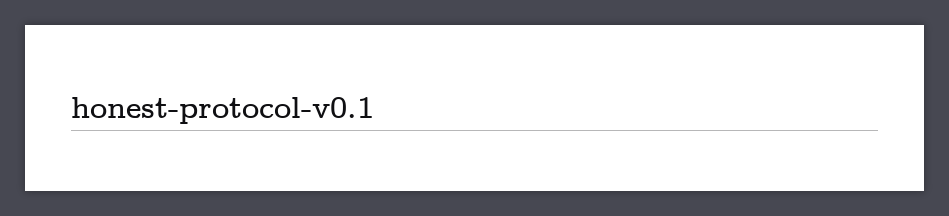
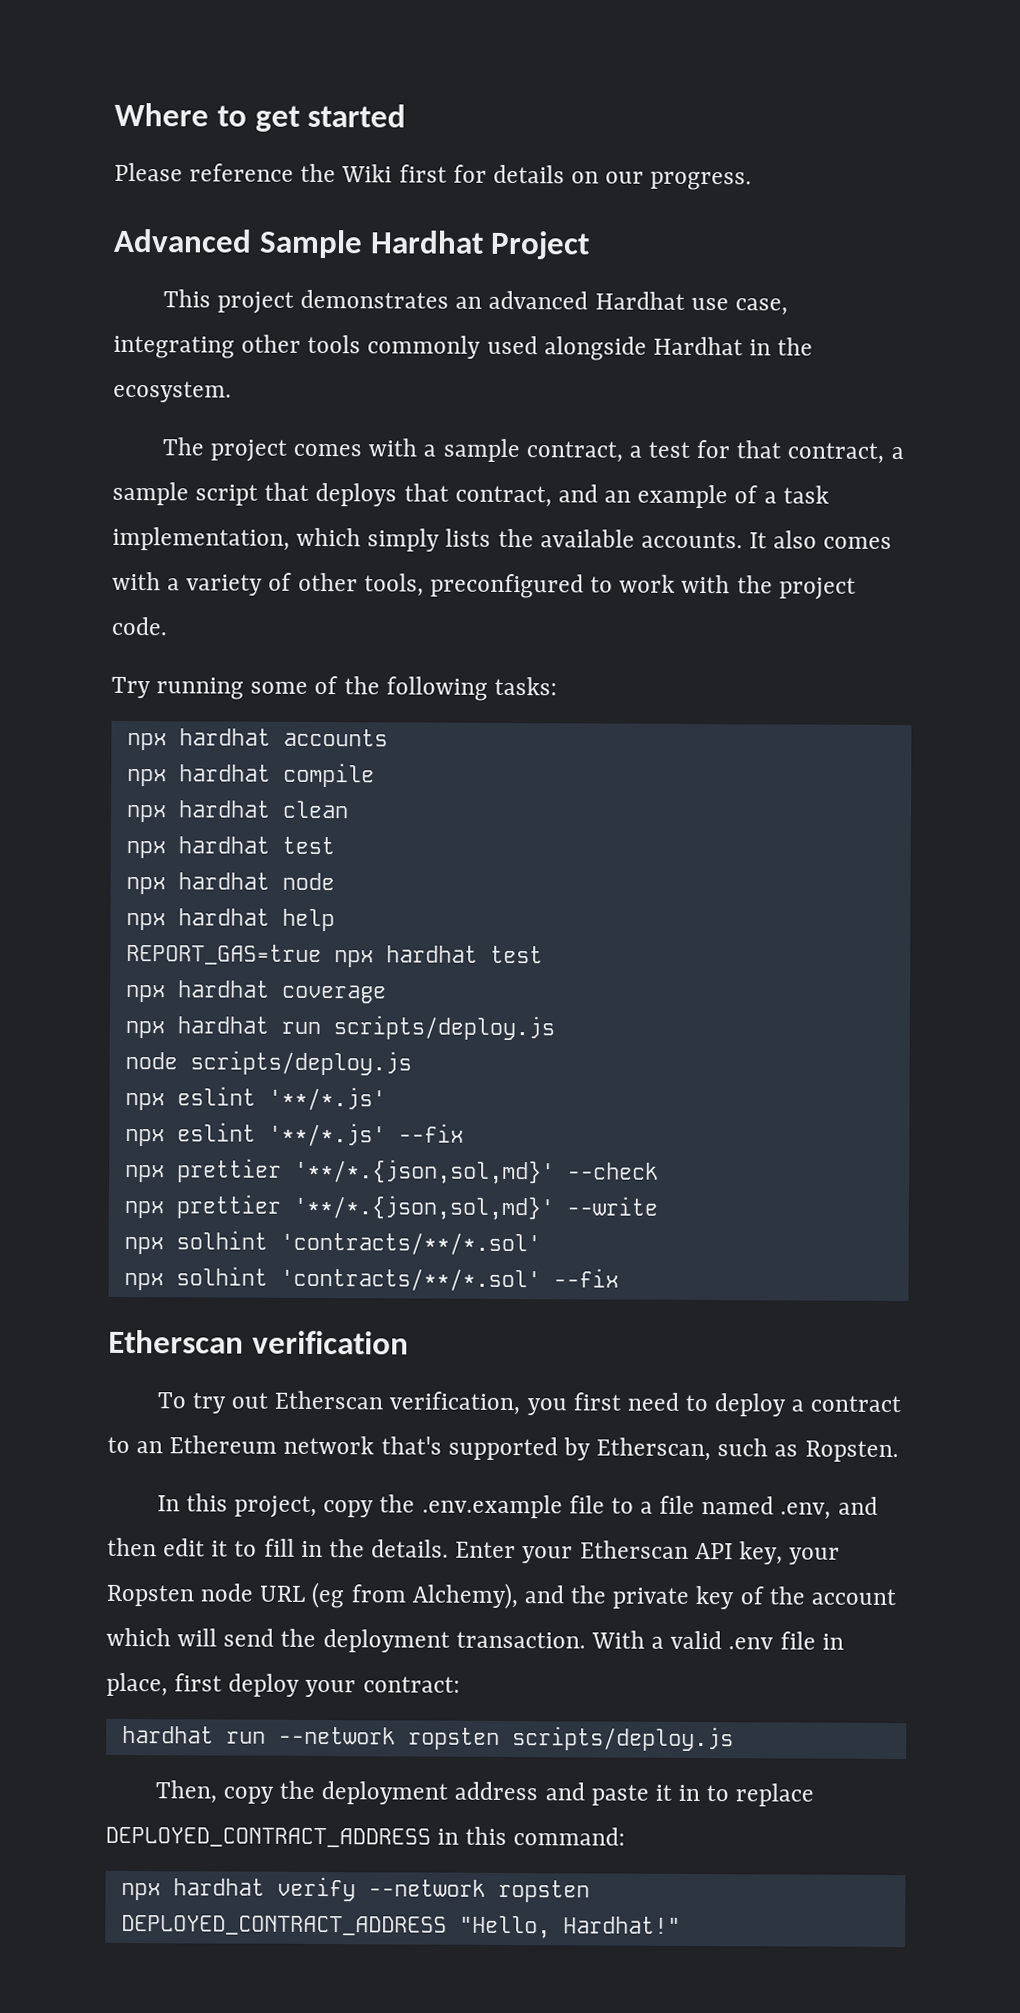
[71,97,374,124] honest-protocol-v0.1 -> [114,102,407,132] [114,162,753,191] [113,228,591,260] [162,289,788,316] [113,334,814,361] [113,380,232,403] [161,437,904,464] [112,481,829,509] [112,526,893,552] [112,571,856,600] [111,616,168,636] [111,675,557,701] [126,728,388,751] [126,762,375,788] [125,800,349,823] [125,836,335,859] [125,872,335,895] [125,908,335,932] [125,943,543,968] [125,980,387,1004] [124,1015,555,1041] [124,1050,412,1076] [124,1086,386,1111] [124,1122,464,1147] [124,1158,659,1185] [123,1194,659,1221] [123,1230,541,1256] [123,1266,619,1292] [108,1329,409,1355] [156,1390,902,1417] [107,1435,899,1463] [156,1493,878,1520] [107,1537,841,1565] [106,1581,896,1610] [106,1627,844,1653] [106,1672,460,1698] [121,1725,734,1752] [154,1780,815,1807] [105,1826,626,1848] [120,1876,590,1903] [120,1914,681,1939] Where to get started // Please reference the Wiki first for details on our progress. // Advanced Sample Hardhat Project // This project demonstrates an advanced Hardhat use case, integrating other tools commonly used alongside Hardhat in the ecosystem. // The project comes with a sample contract, a test for that contract, a sample script that deploys that contract, and an example of a task implementation, which simply lists the available accounts. It also comes with a variety of other tools, preconfigured to work with the project code. // Try running some of the following tasks: // npx hardhat accounts // npx hardhat compile // npx hardhat clean // npx hardhat test // npx hardhat node // npx hardhat help // REPORT_GAS=true npx hardhat test // npx hardhat coverage // npx hardhat run scripts/deploy.js // node scripts/deploy.js // npx eslint '**/*.js' // npx eslint '**/*.js' --fix // npx prettier '**/*.{json,sol,md}' --check // npx prettier '**/*.{json,sol,md}' --write // npx solhint 'contracts/**/*.sol' // npx solhint 'contracts/**/*.sol' --fix // Etherscan verification // To try out Etherscan verification, you first need to deploy a contract to an Ethereum network that's supported by Etherscan, such as Ropsten. // In this project, copy the .env.example file to a file named .env, and then edit it to fill in the details. Enter your Etherscan API key, your Ropsten node URL (eg from Alchemy), and the private key of the account which will send the deployment transaction. With a valid .env file in place, first deploy your contract: // hardhat run --network ropsten scripts/deploy.js // Then, copy the deployment address and paste it in to replace DEPLOYED_CONTRACT_ADDRESS in this command: // npx hardhat verify --network ropsten DEPLOYED_CONTRACT_ADDRESS "Hello, Hardhat!"

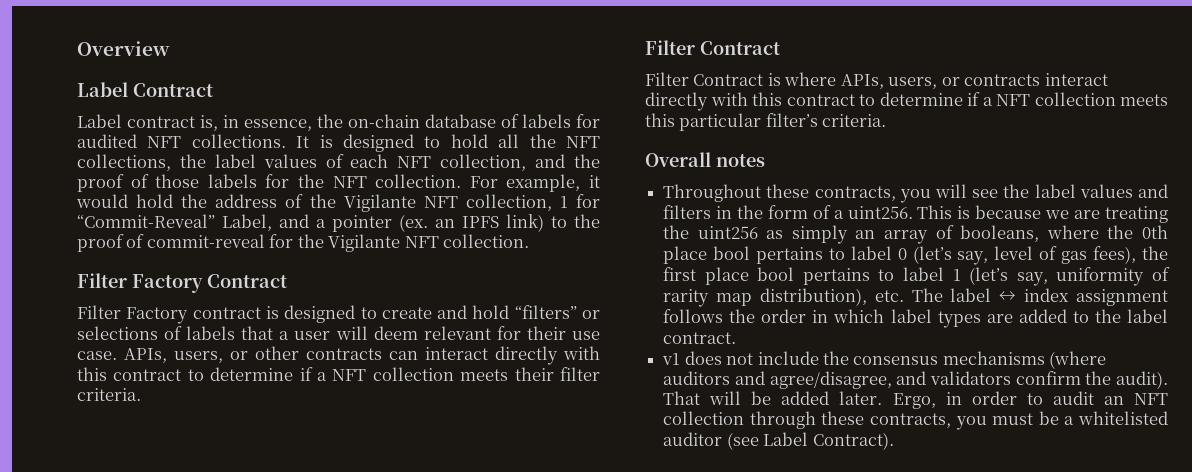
[114,102,407,132] [114,162,753,191] [113,228,591,260] [162,289,788,316] [113,334,814,361] [113,380,232,403] [161,437,904,464] [112,481,829,509] [112,526,893,552] [112,571,856,600] [111,616,168,636] [111,675,557,701] [126,728,388,751] [126,762,375,788] [125,800,349,823] [125,836,335,859] [125,872,335,895] [125,908,335,932] [125,943,543,968] [125,980,387,1004] [124,1015,555,1041] [124,1050,412,1076] [124,1086,386,1111] [124,1122,464,1147] [124,1158,659,1185] [123,1194,659,1221] [123,1230,541,1256] [123,1266,619,1292] [108,1329,409,1355] [156,1390,902,1417] [107,1435,899,1463] [156,1493,878,1520] [107,1537,841,1565] [106,1581,896,1610] [106,1627,844,1653] [106,1672,460,1698] [121,1725,734,1752] [154,1780,815,1807] [105,1826,626,1848] [120,1876,590,1903] [120,1914,681,1939] Where to get started // Please reference the Wiki first for details on our progress. // Advanced Sample Hardhat Project // This project demonstrates an advanced Hardhat use case, integrating other tools commonly used alongside Hardhat in the ecosystem. // The project comes with a sample contract, a test for that contract, a sample script that deploys that contract, and an example of a task implementation, which simply lists the available accounts. It also comes with a variety of other tools, preconfigured to work with the project code. // Try running some of the following tasks: // npx hardhat accounts // npx hardhat compile // npx hardhat clean // npx hardhat test // npx hardhat node // npx hardhat help // REPORT_GAS=true npx hardhat test // npx hardhat coverage // npx hardhat run scripts/deploy.js // node scripts/deploy.js // npx eslint '**/*.js' // npx eslint '**/*.js' --fix // npx prettier '**/*.{json,sol,md}' --check // npx prettier '**/*.{json,sol,md}' --write // npx solhint 'contracts/**/*.sol' // npx solhint 'contracts/**/*.sol' --fix // Etherscan verification // To try out Etherscan verification, you first need to deploy a contract to an Ethereum network that's supported by Etherscan, such as Ropsten. // In this project, copy the .env.example file to a file named .env, and then edit it to fill in the details. Enter your Etherscan API key, your Ropsten node URL (eg from Alchemy), and the private key of the account which will send the deployment transaction. With a valid .env file in place, first deploy your contract: // hardhat run --network ropsten scripts/deploy.js // Then, copy the deployment address and paste it in to replace DEPLOYED_CONTRACT_ADDRESS in this command: // npx hardhat verify --network ropsten DEPLOYED_CONTRACT_ADDRESS "Hello, Hardhat!" -> [77,41,170,56] [77,82,213,97] [77,114,600,131] [77,134,600,152] [77,154,601,171] [77,174,600,192] [76,194,601,212] [77,214,600,232] [77,234,530,252] [77,273,287,293] [77,305,601,324] [77,326,600,340] [77,346,600,365] [77,367,600,381] [77,388,141,401] [645,40,780,55] [645,72,1108,89] [645,92,1168,111] [645,113,887,131] [645,152,765,167] [663,184,1168,203] [663,205,1169,223] [663,225,1169,244] [663,246,1169,265] [663,267,1170,286] [663,288,1168,307] [663,309,1168,328] [663,332,737,344] [662,351,1107,369] [663,371,1168,389] [663,391,1168,409] [663,411,1168,430] [663,432,894,450] Overview // Label Contract // Label contract is, in essence, the on-chain database of labels for audited NFT collections. It is designed to hold all the NFT collections, the label values of each NFT collection, and the proof of those labels for the NFT collection. For example, it would hold the address of the Vigilante NFT collection, 1 for “Commit-Reveal” Label, and a pointer (ex. an IPFS link) to the proof of commit-reveal for the Vigilante NFT collection. // Filter Factory Contract // Filter Factory contract is designed to create and hold “filters” or selections of labels that a user will deem relevant for their use case. APIs, users, or other contracts can interact directly with this contract to determine if a NFT collection meets their filter criteria. // Filter Contract // Filter Contract is where APIs, users, or contracts interact directly with this contract to determine if a NFT collection meets this particular filter’s criteria. // Overall notes // Throughout these contracts, you will see the label values and filters in the form of a uint256. This is because we are treating the uint256 as simply an array of booleans, where the 0th place bool pertains to label 0 (let’s say, level of gas fees), the first place bool pertains to label 1 (let’s say, uniformity of rarity map distribution), etc. The label ↔ index assignment follows the order in which label types are added to the label contract. // v1 does not include the consensus mechanisms (where auditors and agree/disagree, and validators confirm the audit). That will be added later. Ergo, in order to audit an NFT collection through these contracts, you must be a whitelisted auditor (see Label Contract).

